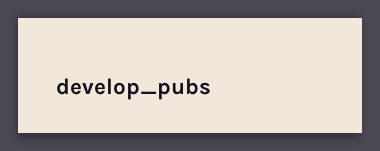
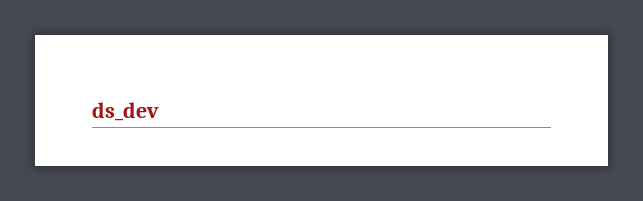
[56,78,211,100] develop_pubs -> [92,102,159,121] ds_dev

